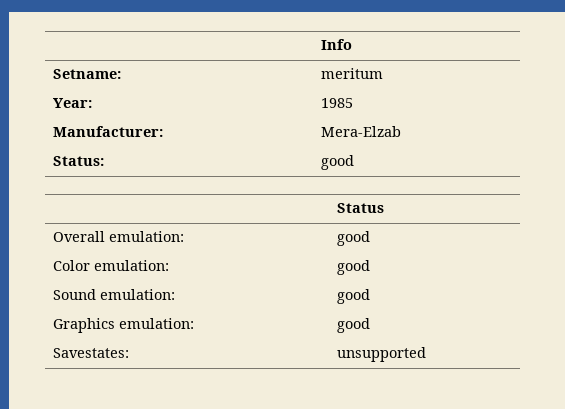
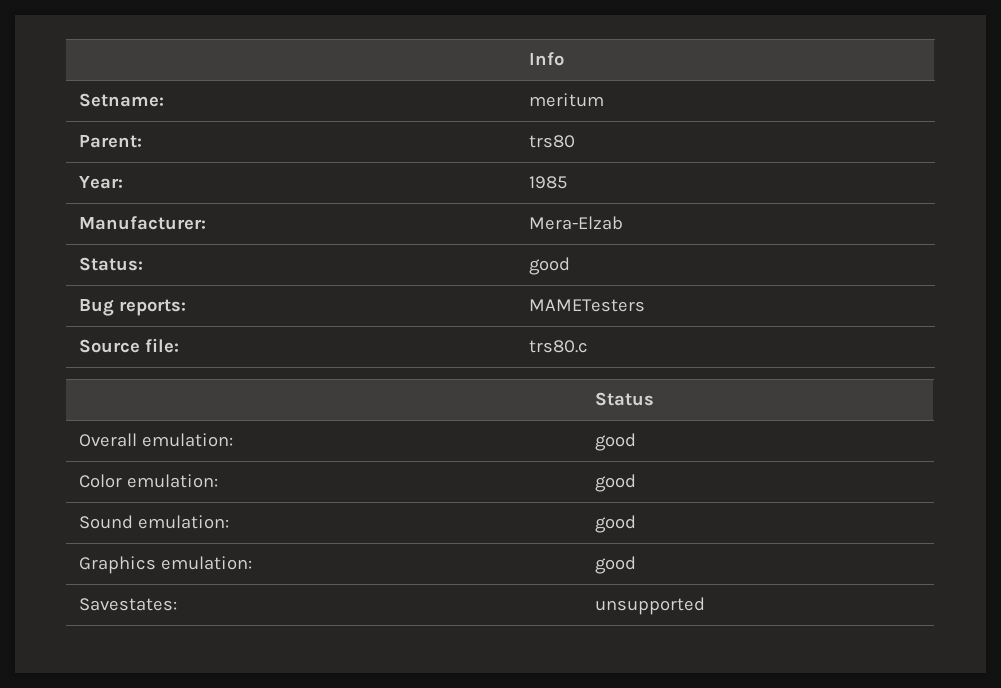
(384, 73) none -> [79,135,143,148] [529,135,576,148] // Parent: | trs80
(355, 162) none -> [79,299,187,316] [529,299,646,312] [79,338,180,353] [529,340,589,353] // Bug reports: | MAMETesters // Source file: | trs80.c

